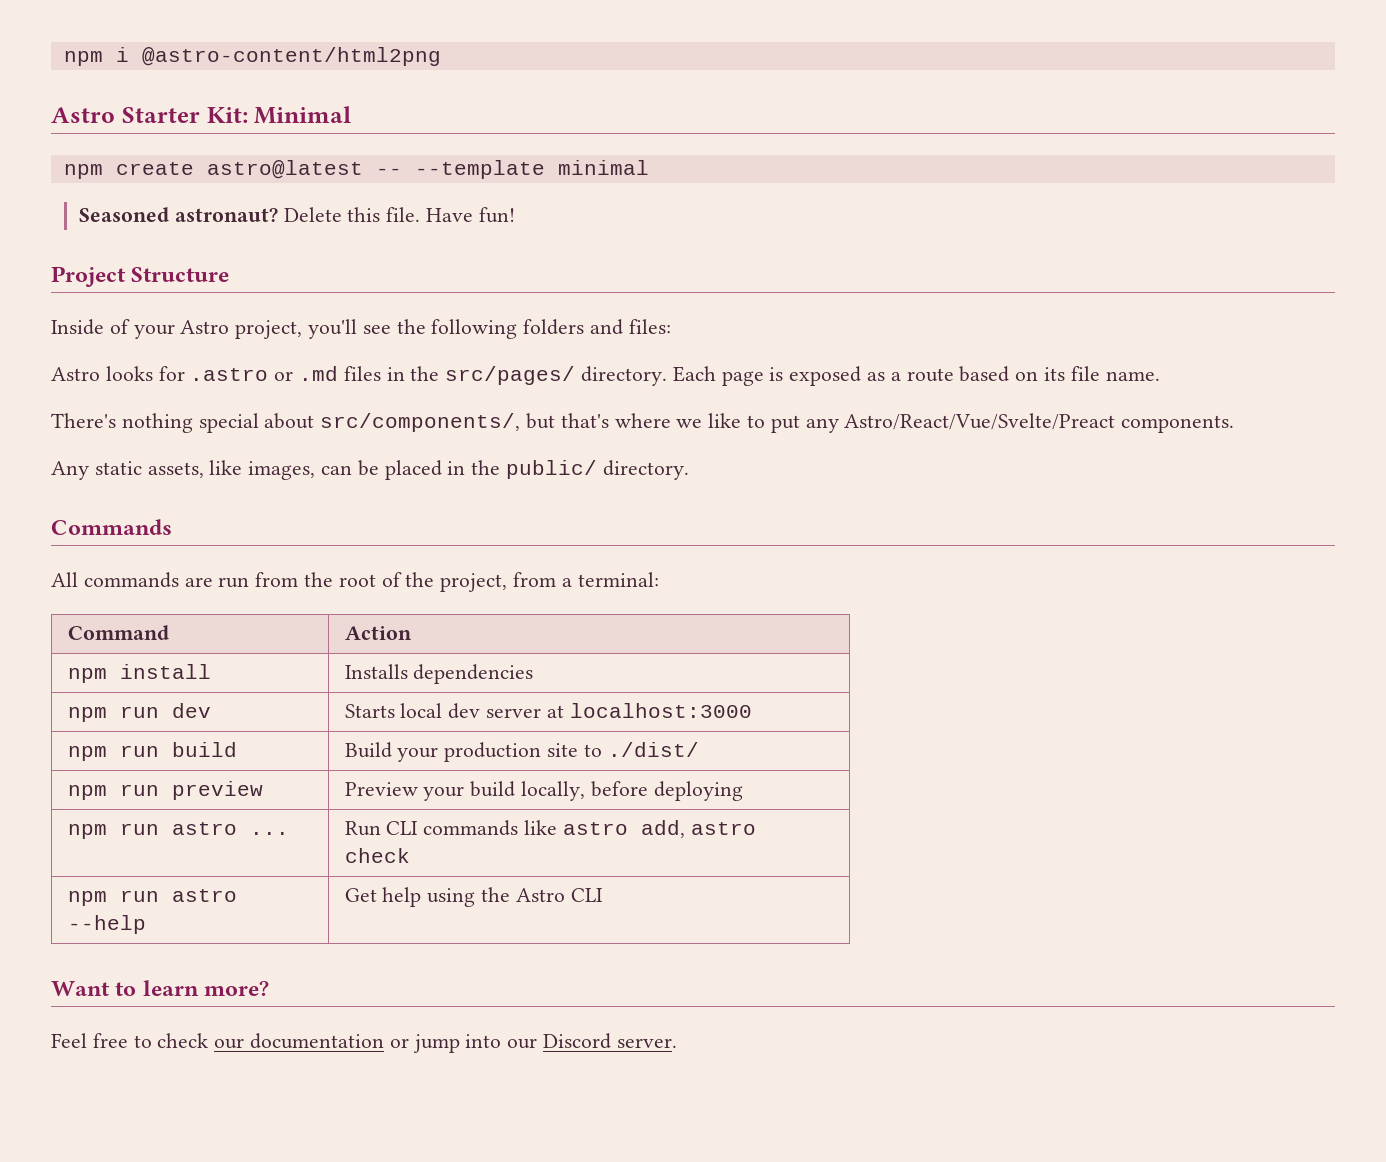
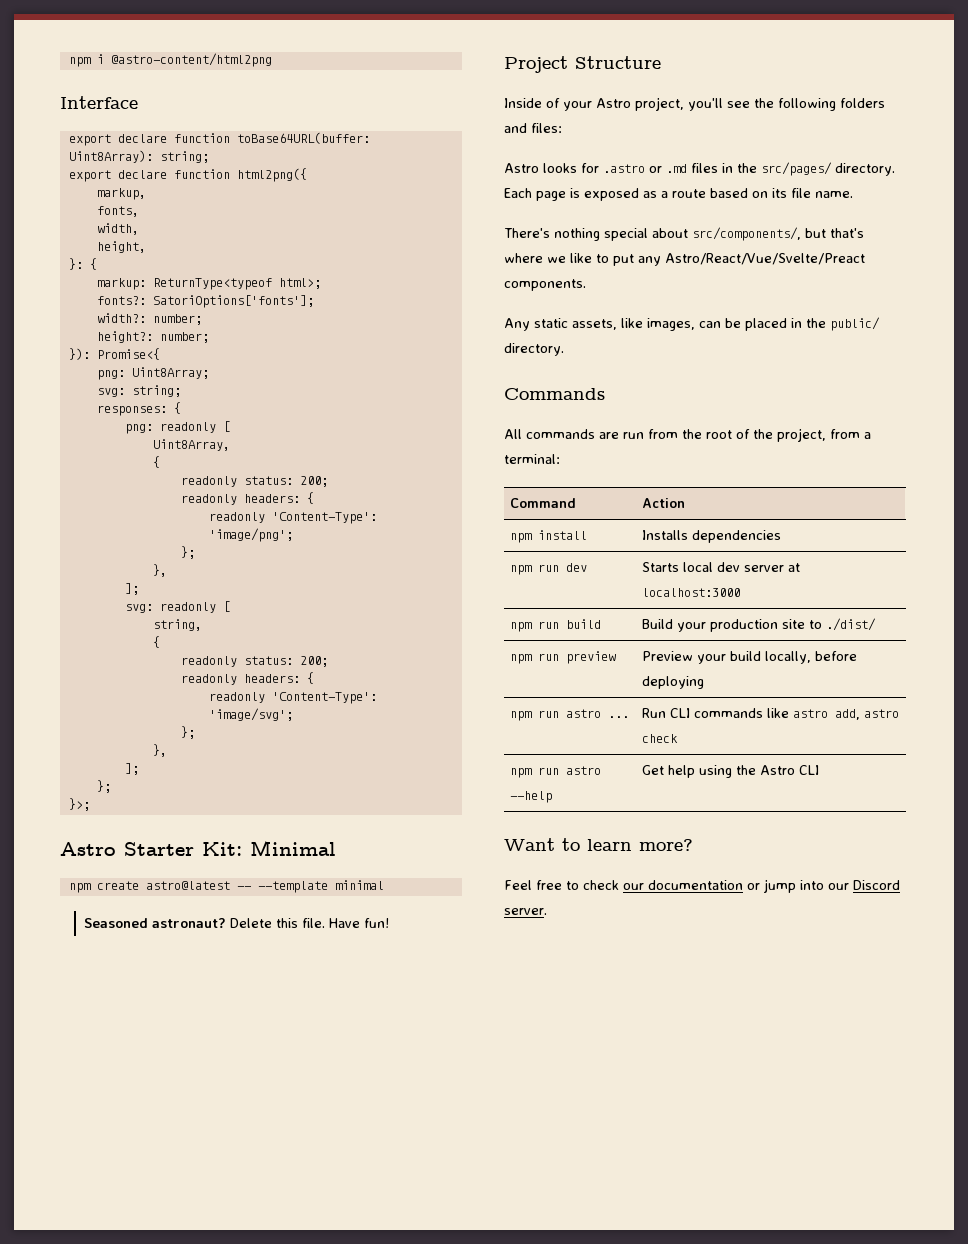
(441, 56) none -> [60,96,138,109] [68,132,370,146] [68,150,209,163] [68,168,307,182] [96,188,146,200] [96,206,139,217] [96,223,139,235] [96,241,146,253] [68,258,97,270] [96,278,321,290] [96,295,314,308] [96,313,202,325] [96,331,209,343] [68,348,160,360] [96,367,209,380] [96,385,181,397] [96,402,181,416] [124,421,230,434] [152,439,230,451] [152,456,160,468] [180,476,328,487] [180,492,314,505] [208,512,377,524] [208,528,293,542] [180,546,195,559] [152,564,167,577] [124,583,139,595] [124,601,230,613] [152,619,202,631] [152,636,160,648] [180,656,328,667] [180,672,314,685] [208,692,377,704] [208,708,293,721] [180,726,195,739] [152,744,167,757] [124,763,139,775] [96,780,111,793] [68,798,90,811] // Interface // export declare function toBase64URL(buffer: Uint8Array): string; // export declare function html2png({ // markup, // fonts, // width, // height, // }: { // markup: ReturnType<typeof html>; // fonts?: SatoriOptions['fonts']; // width?: number; // height?: number; // }): Promise<{ // png: Uint8Array; // svg: string; // responses: { // png: readonly [ // Uint8Array, // { // readonly status: 200; // readonly headers: { // readonly 'Content-Type': 'image/png'; // }; // }, // ]; // svg: readonly [ // string, // { // readonly status: 200; // readonly headers: { // readonly 'Content-Type': 'image/svg'; // }; // }, // ]; // }; // }>;

